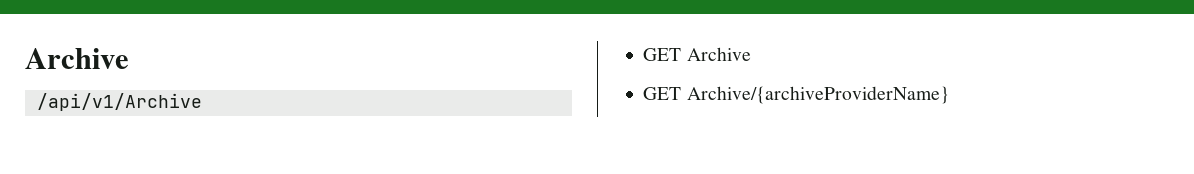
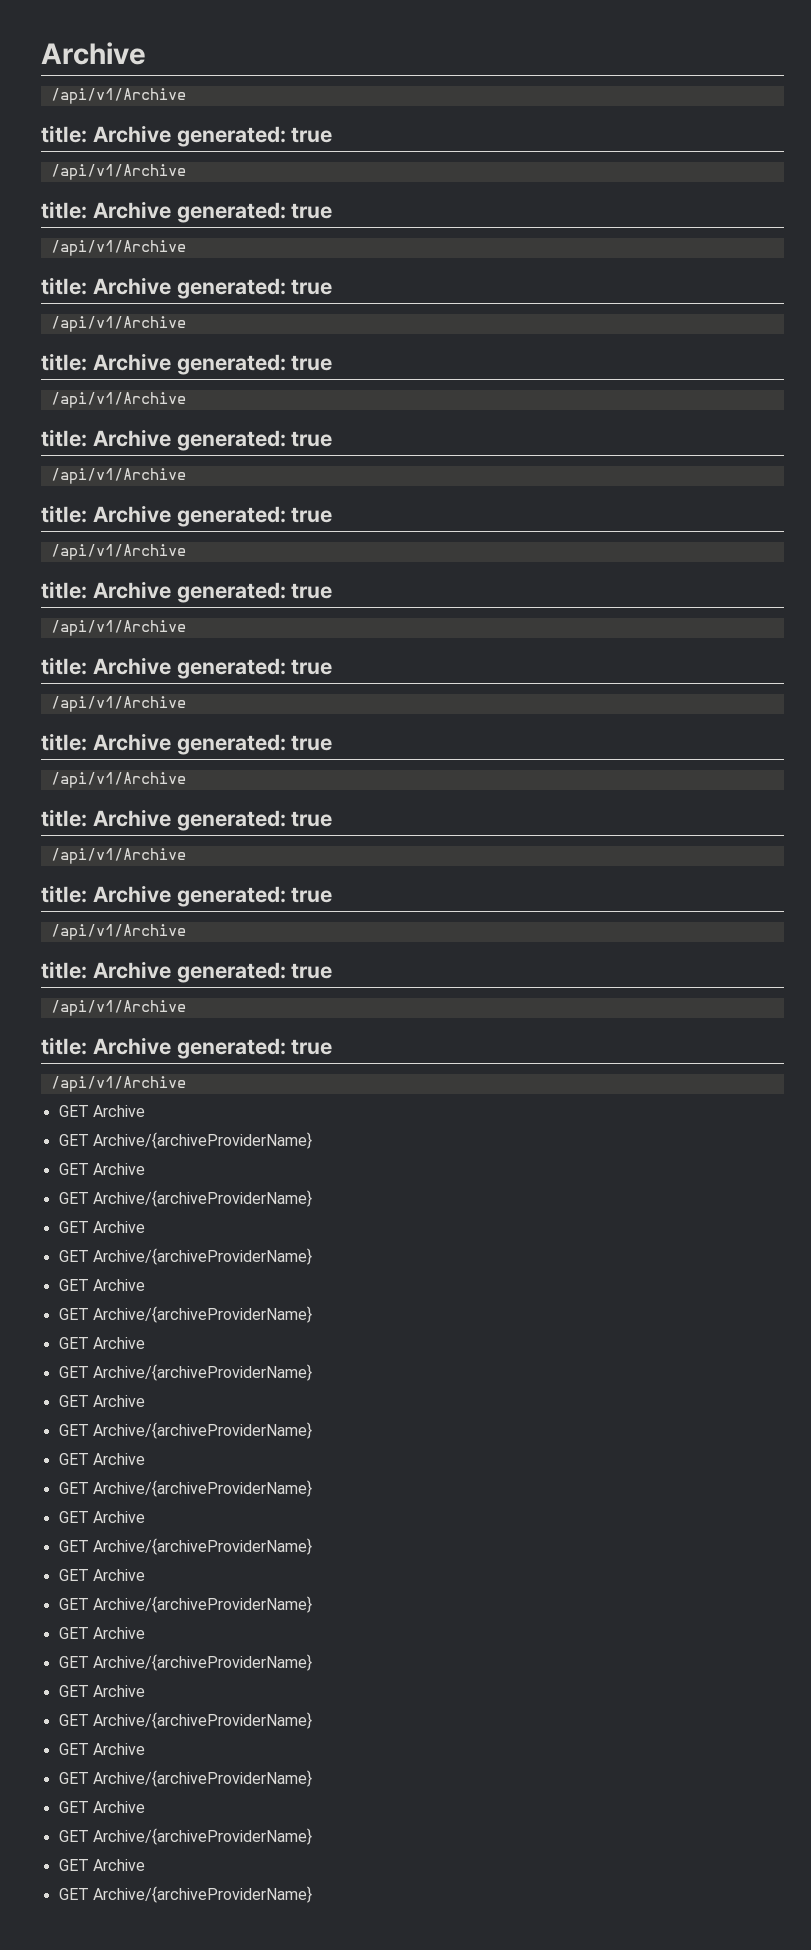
(202, 102) none -> [41,125,333,147] [50,164,186,180] [41,201,333,223] [50,240,186,256] [41,277,333,299] [50,316,186,332] [41,353,333,375] [50,392,186,408] [41,429,333,451] [50,468,186,484] [41,505,333,527] [50,544,186,560] [41,581,333,603] [50,620,186,636] [41,657,333,679] [50,696,186,712] [41,733,333,755] [50,772,186,788] [41,809,333,831] [50,848,186,864] [41,885,333,907] [50,924,186,940] [41,961,333,983] [50,1000,186,1016] [41,1037,333,1059] [50,1076,186,1092] [58,1105,145,1117] [58,1132,312,1149] [58,1163,145,1175] [58,1190,312,1207] [58,1221,145,1233] [58,1248,312,1265] [58,1279,145,1291] [58,1306,312,1323] [58,1337,145,1349] [58,1364,312,1381] [58,1395,145,1407] [58,1422,312,1439] [58,1453,145,1465] [58,1480,312,1497] [58,1511,145,1523] [58,1538,312,1555] [58,1569,145,1581] [58,1596,312,1613] [58,1627,145,1639] [58,1654,312,1671] [58,1685,145,1697] [58,1712,312,1729] [58,1743,145,1755] [58,1770,312,1787] [58,1801,145,1813] [58,1828,312,1845] // title: Archive generated: true // /api/v1/Archive // title: Archive generated: true // /api/v1/Archive // title: Archive generated: true // /api/v1/Archive // title: Archive generated: true // /api/v1/Archive // title: Archive generated: true // /api/v1/Archive // title: Archive generated: true // /api/v1/Archive // title: Archive generated: true // /api/v1/Archive // title: Archive generated: true // /api/v1/Archive // title: Archive generated: true // /api/v1/Archive // title: Archive generated: true // /api/v1/Archive // title: Archive generated: true // /api/v1/Archive // title: Archive generated: true // /api/v1/Archive // title: Archive generated: true // /api/v1/Archive // GET Archive // GET Archive/{archiveProviderName} // GET Archive // GET Archive/{archiveProviderName} // GET Archive // GET Archive/{archiveProviderName} // GET Archive // GET Archive/{archiveProviderName} // GET Archive // GET Archive/{archiveProviderName} // GET Archive // GET Archive/{archiveProviderName} // GET Archive // GET Archive/{archiveProviderName} // GET Archive // GET Archive/{archiveProviderName} // GET Archive // GET Archive/{archiveProviderName} // GET Archive // GET Archive/{archiveProviderName} // GET Archive // GET Archive/{archiveProviderName} // GET Archive // GET Archive/{archiveProviderName} // GET Archive // GET Archive/{archiveProviderName}

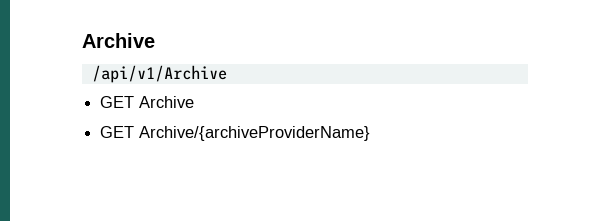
[41,125,333,147] [50,164,186,180] [41,201,333,223] [50,240,186,256] [41,277,333,299] [50,316,186,332] [41,353,333,375] [50,392,186,408] [41,429,333,451] [50,468,186,484] [41,505,333,527] [50,544,186,560] [41,581,333,603] [50,620,186,636] [41,657,333,679] [50,696,186,712] [41,733,333,755] [50,772,186,788] [41,809,333,831] [50,848,186,864] [41,885,333,907] [50,924,186,940] [41,961,333,983] [50,1000,186,1016] [41,1037,333,1059] [50,1076,186,1092] [58,1105,145,1117] [58,1132,312,1149] [58,1163,145,1175] [58,1190,312,1207] [58,1221,145,1233] [58,1248,312,1265] [58,1279,145,1291] [58,1306,312,1323] [58,1337,145,1349] [58,1364,312,1381] [58,1395,145,1407] [58,1422,312,1439] [58,1453,145,1465] [58,1480,312,1497] [58,1511,145,1523] [58,1538,312,1555] [58,1569,145,1581] [58,1596,312,1613] [58,1627,145,1639] [58,1654,312,1671] [58,1685,145,1697] [58,1712,312,1729] [58,1743,145,1755] [58,1770,312,1787] [58,1801,145,1813] [58,1828,312,1845] // title: Archive generated: true // /api/v1/Archive // title: Archive generated: true // /api/v1/Archive // title: Archive generated: true // /api/v1/Archive // title: Archive generated: true // /api/v1/Archive // title: Archive generated: true // /api/v1/Archive // title: Archive generated: true // /api/v1/Archive // title: Archive generated: true // /api/v1/Archive // title: Archive generated: true // /api/v1/Archive // title: Archive generated: true // /api/v1/Archive // title: Archive generated: true // /api/v1/Archive // title: Archive generated: true // /api/v1/Archive // title: Archive generated: true // /api/v1/Archive // title: Archive generated: true // /api/v1/Archive // GET Archive // GET Archive/{archiveProviderName} // GET Archive // GET Archive/{archiveProviderName} // GET Archive // GET Archive/{archiveProviderName} // GET Archive // GET Archive/{archiveProviderName} // GET Archive // GET Archive/{archiveProviderName} // GET Archive // GET Archive/{archiveProviderName} // GET Archive // GET Archive/{archiveProviderName} // GET Archive // GET Archive/{archiveProviderName} // GET Archive // GET Archive/{archiveProviderName} // GET Archive // GET Archive/{archiveProviderName} // GET Archive // GET Archive/{archiveProviderName} // GET Archive // GET Archive/{archiveProviderName} // GET Archive // GET Archive/{archiveProviderName} -> (227, 74) none

